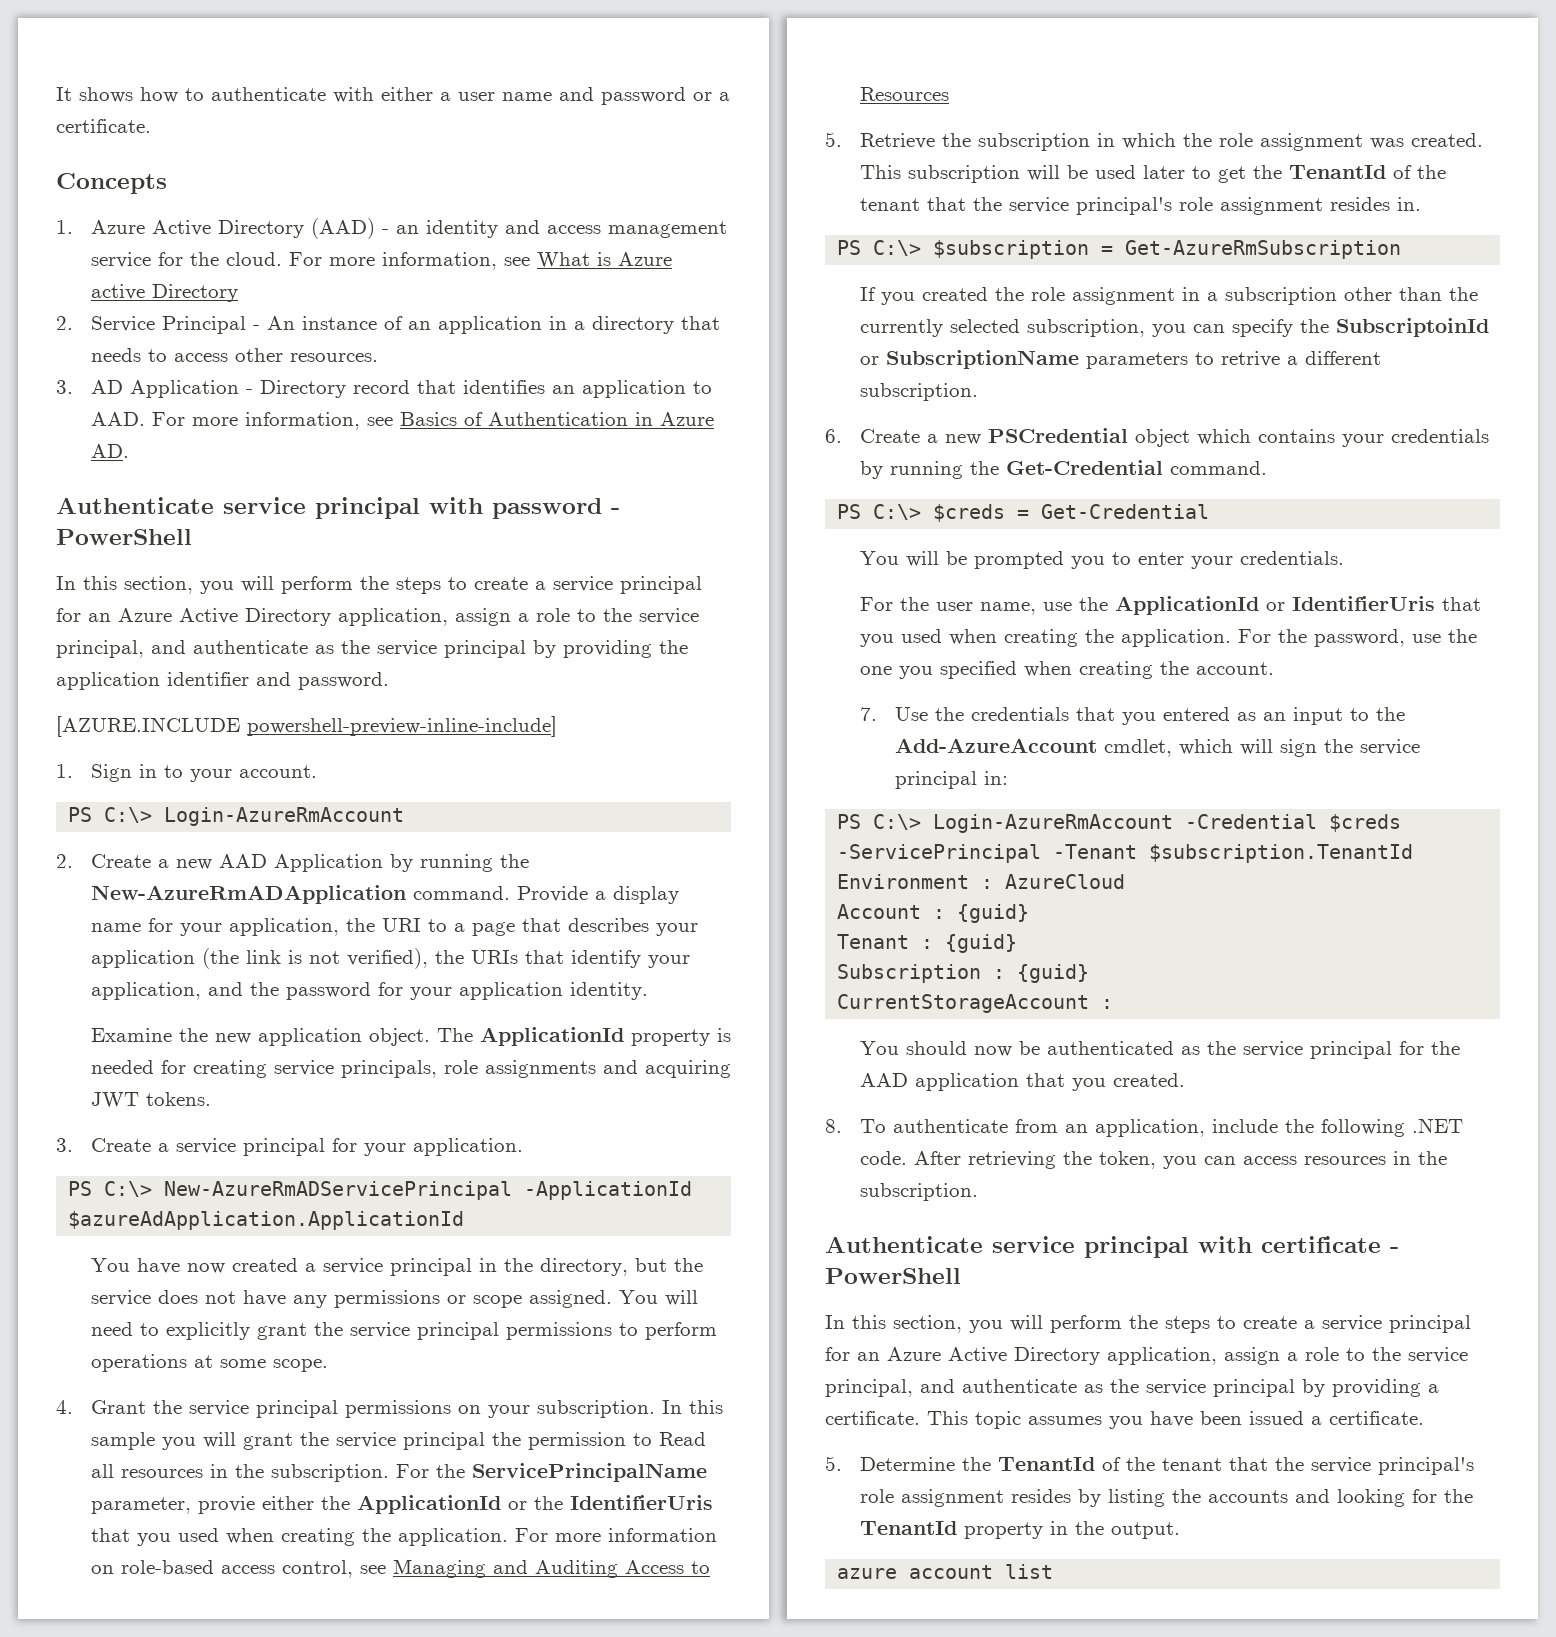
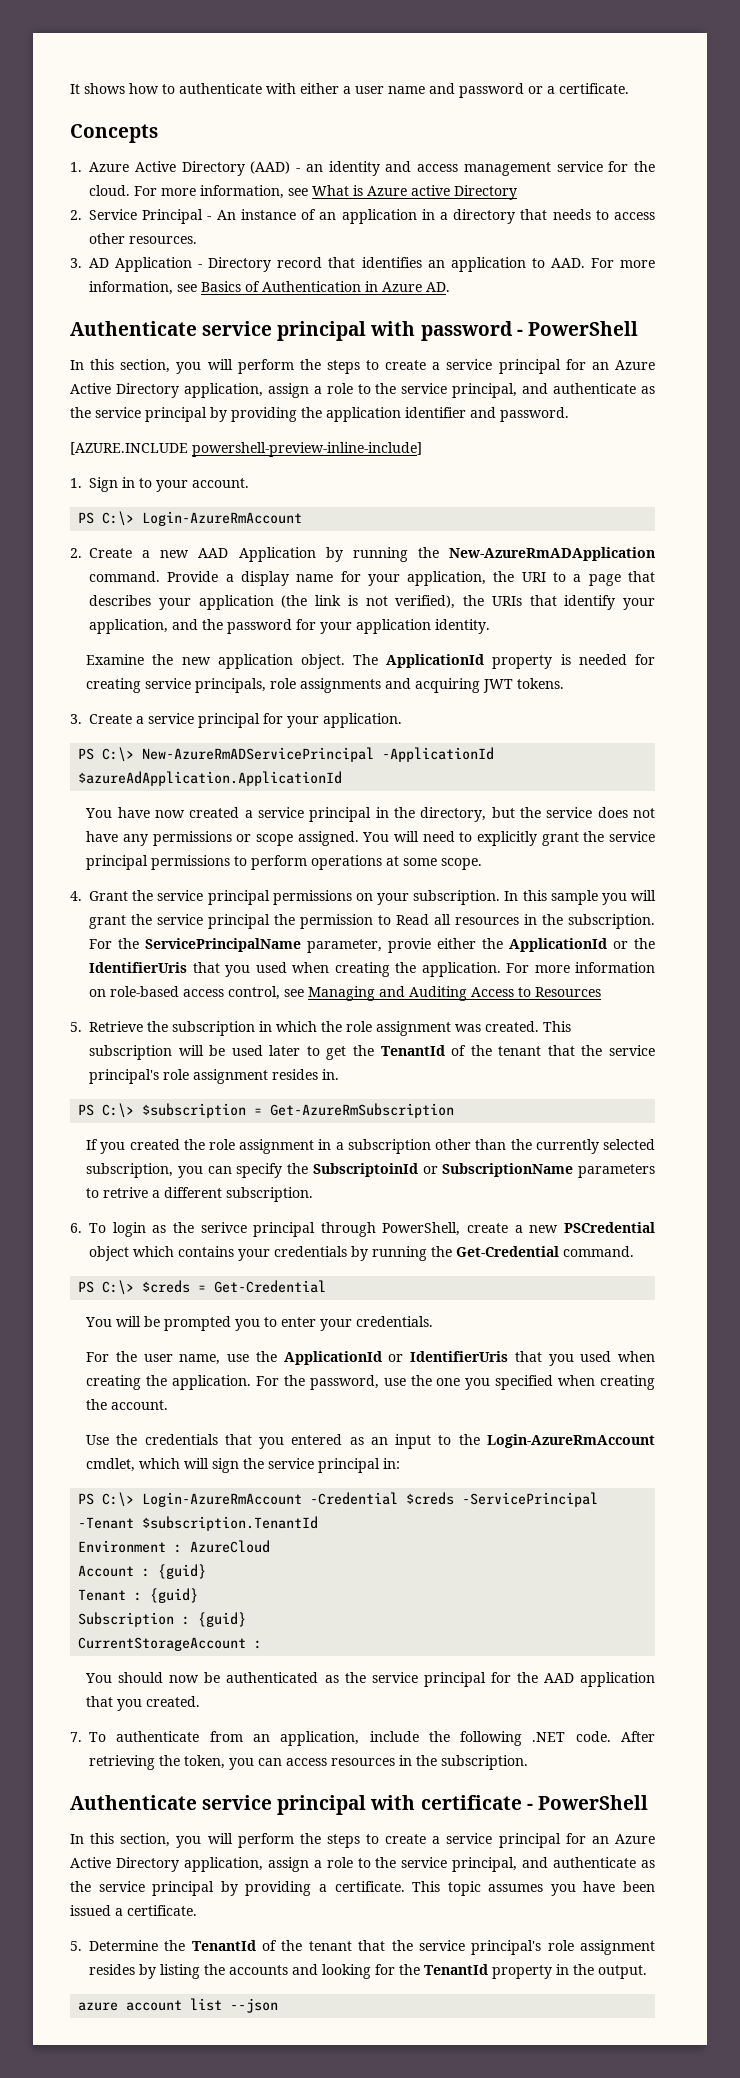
[859,429,920,443] Create -> [89,1222,509,1237] To login as the serivce principal through PowerShell, create
[859,707,877,721] 7. -> (169, 1405) none
[894,738,1097,753] Add-AzureAccount -> [486,1434,655,1448] Login-AzureRmAccount
[825,1119,842,1133] 8. -> [70,1732,82,1742] 7.
(1054, 1571) none -> [230,1998,279,2013] --json

